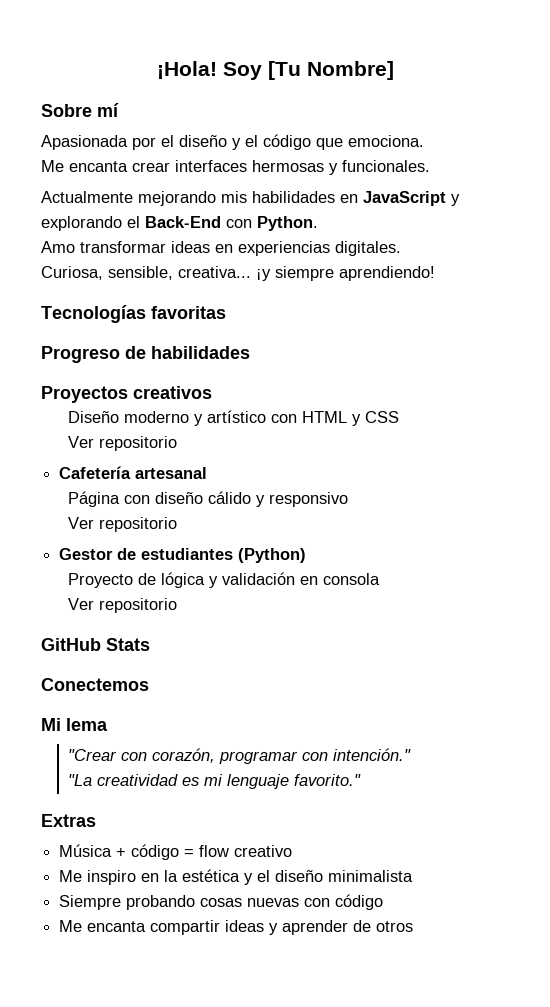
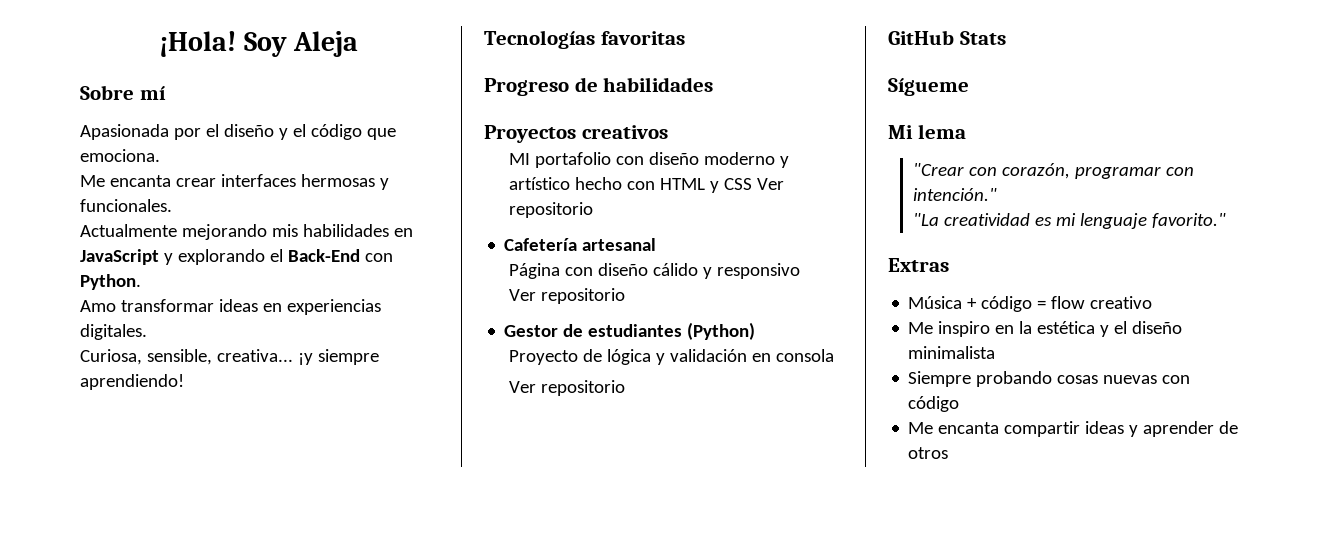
[267,61,394,80] [Tu Nombre] -> [292,31,358,57] Aleja
[68,411,120,423] Diseño -> [509,152,700,168] MI portafolio con diseño
(267, 416) none -> [575,177,623,190] hecho
(400, 417) // -> (753, 184) none
[41,678,149,691] Conectemos -> [888,78,969,96] Sígueme

